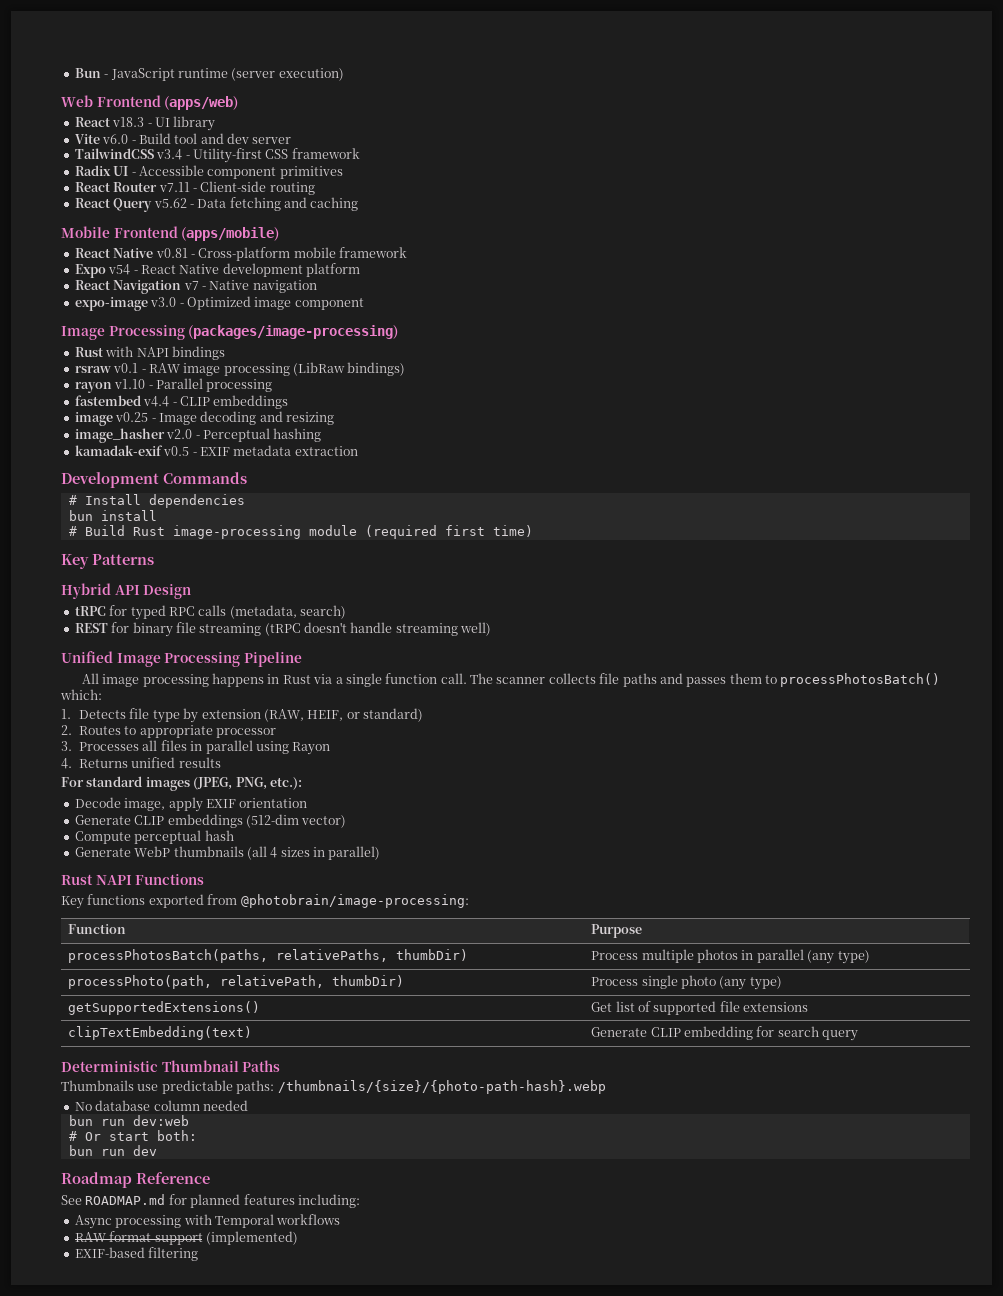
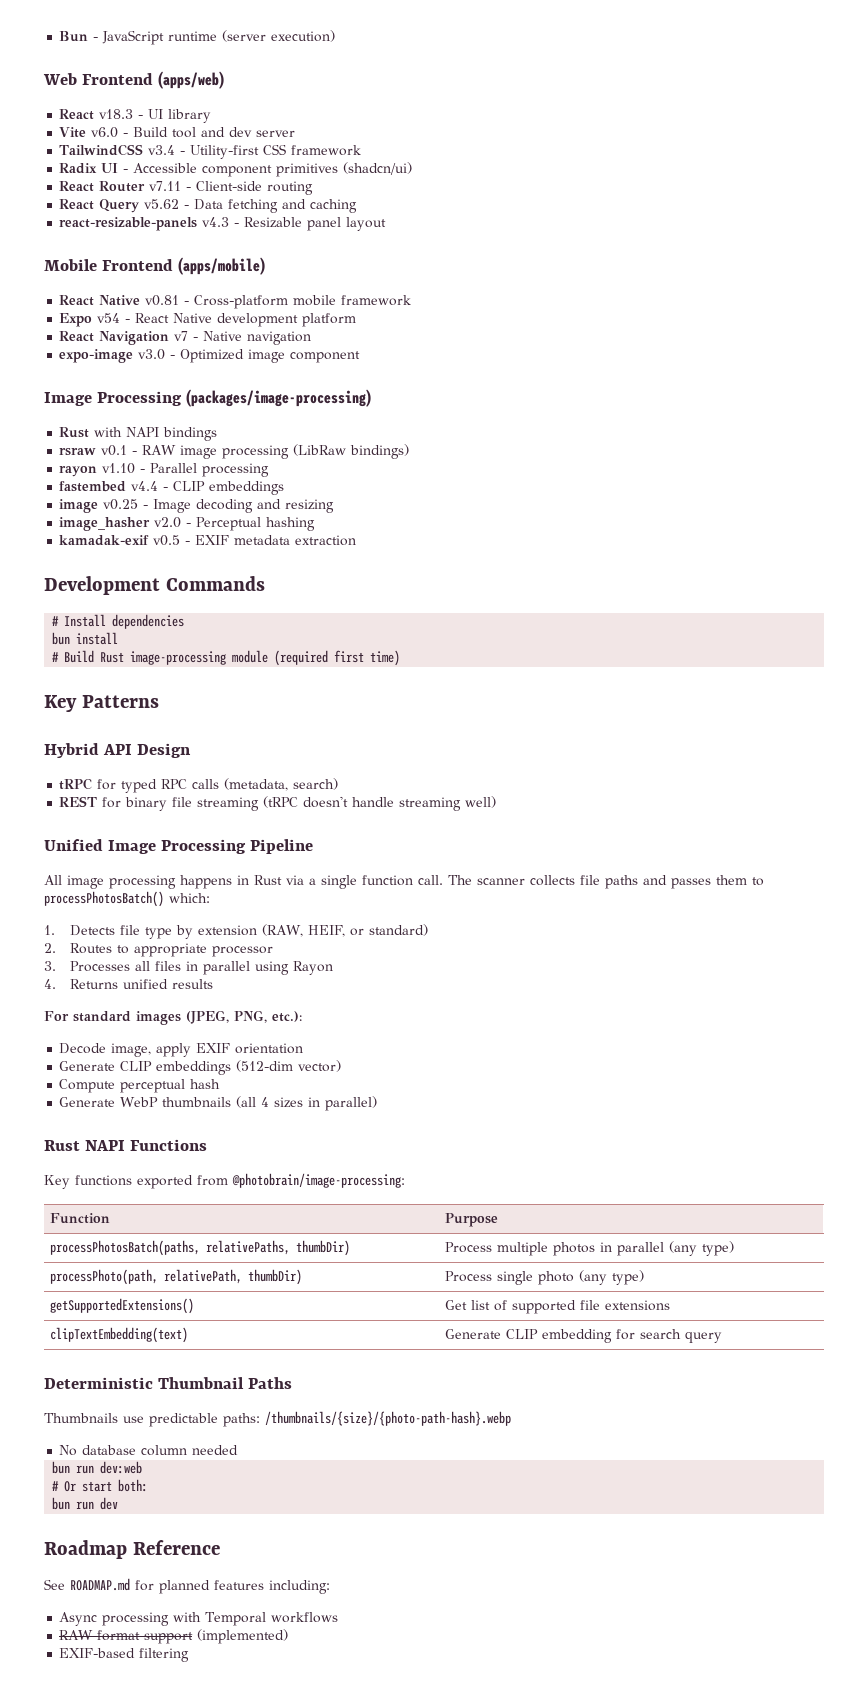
(343, 172) none -> [343,162,413,175] (shadcn/ui)
(359, 204) none -> [59,217,387,231] // react-resizable-panels v4.3 - Resizable panel layout

